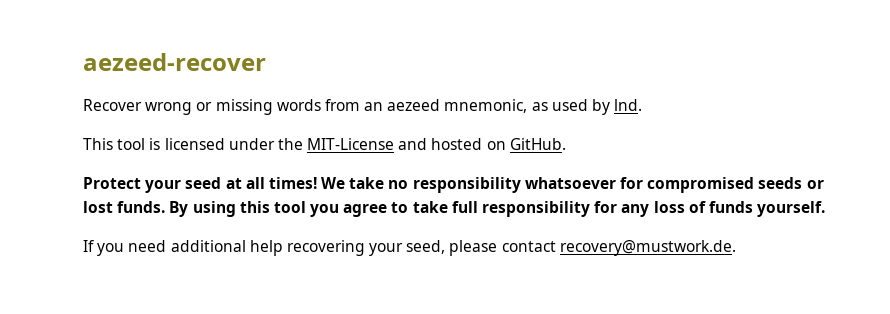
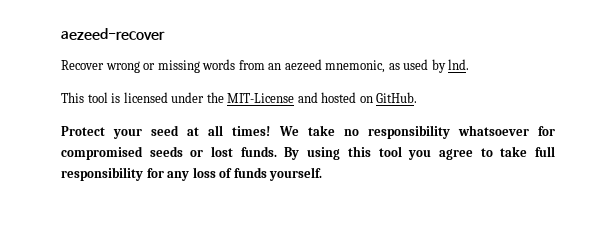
[83,240,736,256] // If you need additional help recovering your seed, please contact recovery@mustwork.de. -> (323, 174) none

